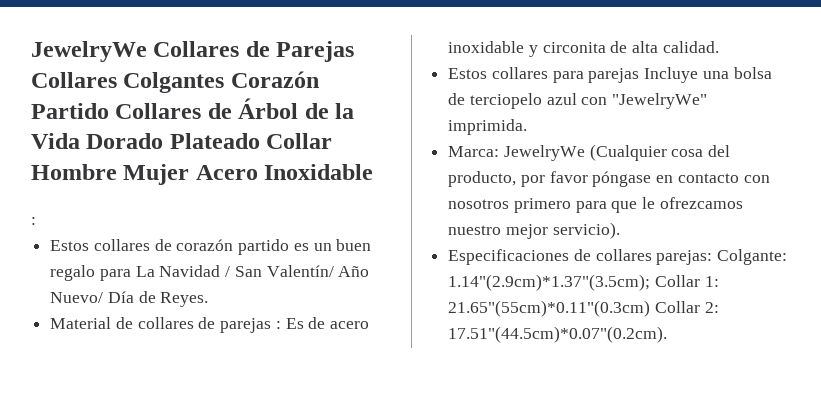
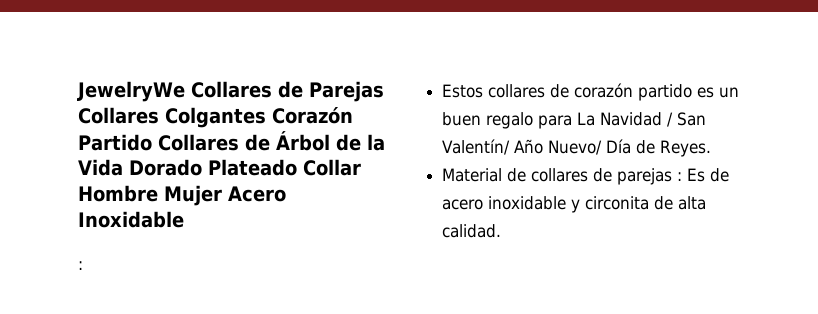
[448,67,772,83] [448,93,708,109] [448,119,528,135] [448,144,731,161] [448,171,770,187] [448,197,743,213] [448,222,620,239] [448,249,788,265] [448,274,719,291] [448,300,719,317] [448,326,668,343] // Estos collares para parejas Incluye una bolsa de terciopelo azul con "JewelryWe" imprimida. // Marca: JewelryWe (Cualquier cosa del producto, por favor póngase en contacto con nosotros primero para que le ofrezcamos nuestro mejor servicio). // Especificaciones de collares parejas: Colgante: 1.14"(2.9cm)*1.37"(3.5cm); Collar 1: 21.65"(55cm)*0.11"(0.3cm) Collar 2: 17.51"(44.5cm)*0.07"(0.2cm). -> (502, 231) none

